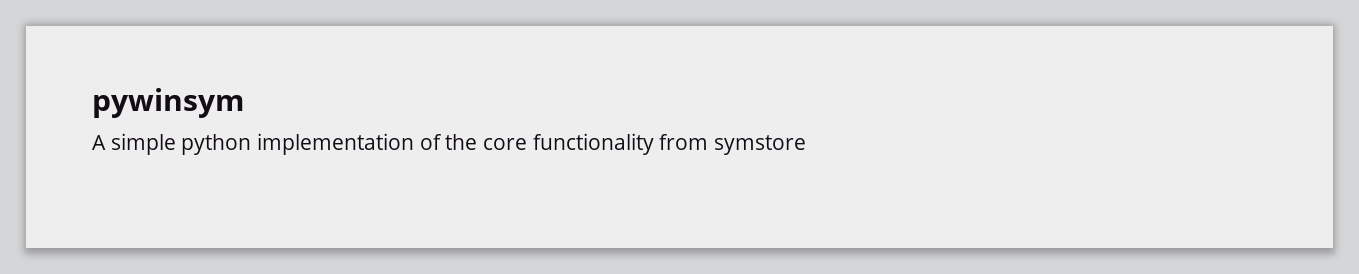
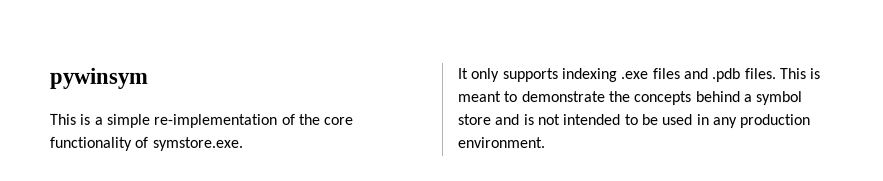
[92,133,807,155] A simple python implementation of the core functionality from symstore -> [49,113,354,128] [49,136,243,151] [458,68,822,83] [457,91,803,106] [457,114,811,129] [457,137,545,149] This is a simple re-implementation of the core functionality of symstore.exe. // It only supports indexing .exe files and .pdb files. This is meant to demonstrate the concepts behind a symbol store and is not intended to be used in any production environment.

